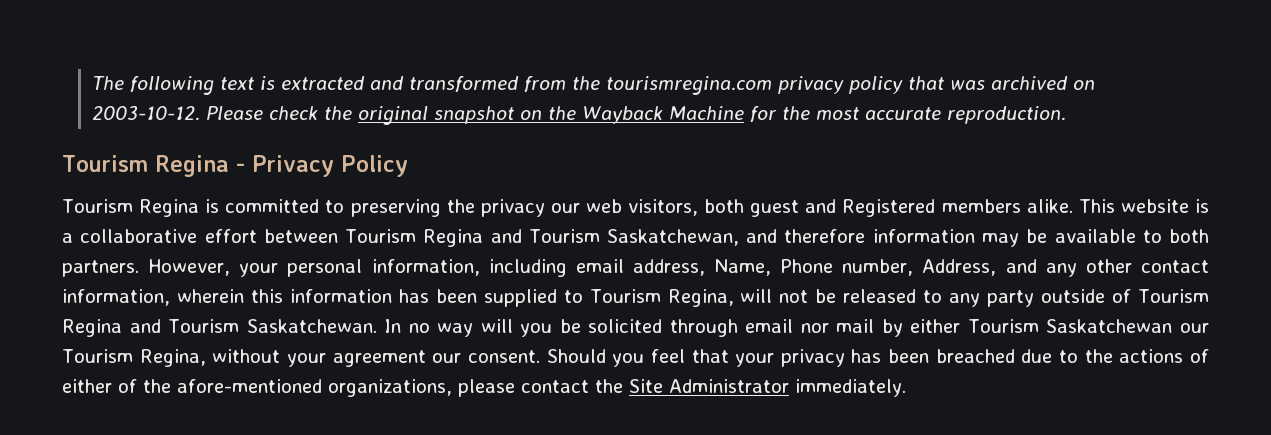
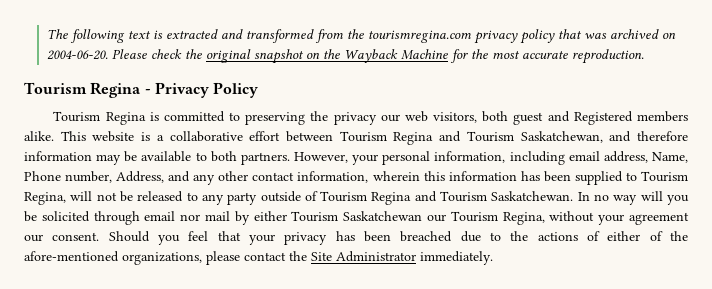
[92,106,201,121] 2003-10-12. -> [46,50,108,60] 2004-06-20.

